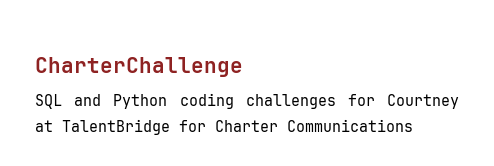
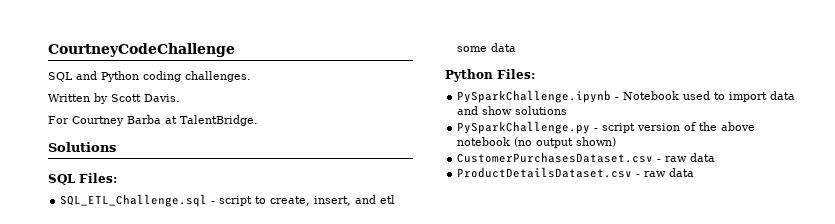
[35,57,243,77] CharterChallenge -> [48,43,235,57] CourtneyCodeChallenge
[245,94,459,109] [35,119,413,135] challenges for Courtney at TalentBridge for Charter Communications -> [185,71,251,82] [48,93,180,104] [48,115,258,126] [48,142,116,152] [48,173,117,185] [60,194,396,207] [457,43,517,52] [445,69,535,82] [457,90,796,103] [457,106,568,115] [457,121,756,134] [457,137,617,148] [457,152,716,163] [457,167,695,178] challenges. // Written by Scott Davis. // For Courtney Barba at TalentBridge. // Solutions // SQL Files: // SQL_ETL_Challenge.sql - script to create, insert, and etl some data // Python Files: // PySparkChallenge.ipynb - Notebook used to import data and show solutions // PySparkChallenge.py - script version of the above notebook (no output shown) // CustomerPurchasesDataset.csv - raw data // ProductDetailsDataset.csv - raw data

